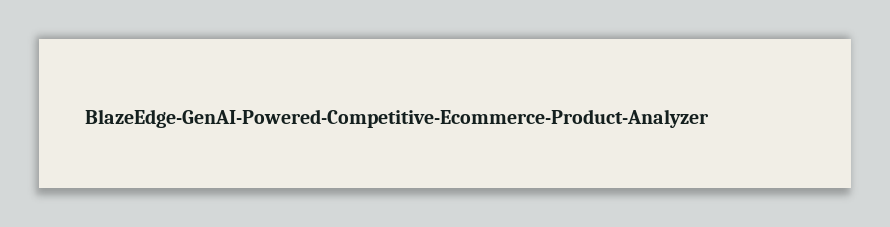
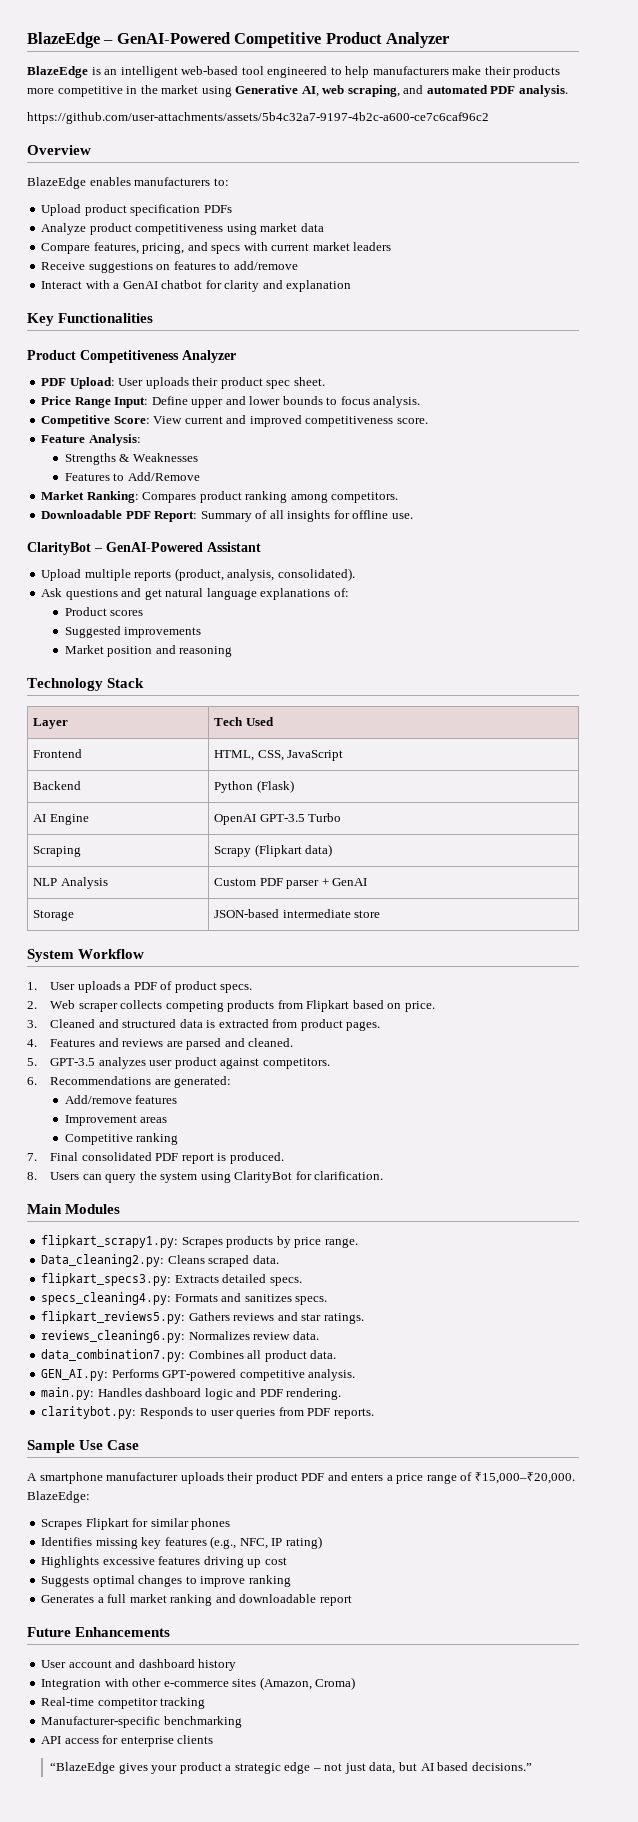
[85,109,709,128] BlazeEdge-GenAI-Powered-Competitive-Ecommerce-Product-Analyzer -> [27,32,450,48] [27,66,561,78] [27,85,568,97] [27,112,489,124] [27,145,91,155] [27,177,229,189] [41,204,232,216] [41,223,324,235] [41,242,392,254] [41,261,298,273] [41,280,352,292] [27,313,154,326] [27,350,236,363] [41,377,325,389] [41,396,421,408] [41,415,428,427] [41,434,141,446] [64,453,198,465] [64,472,200,481] [41,491,399,503] [41,510,413,522] [27,542,261,555] [41,568,355,581] [41,588,349,600] [64,607,144,616] [64,626,202,638] [64,645,233,657] [27,678,145,691] [33,718,69,729] [214,717,274,726] [33,749,83,758] [214,750,344,761] [33,781,82,790] [214,780,294,793] [33,814,89,825] [214,813,342,825] [33,846,82,857] [214,844,333,857] [33,877,108,889] [214,878,368,889] [33,910,75,921] [214,909,381,918] [27,949,145,962] [27,981,253,993] [27,1000,435,1012] [27,1019,381,1031] [27,1038,294,1050] [27,1057,330,1069] [27,1076,232,1088] [64,1095,178,1104] [64,1115,168,1126] [64,1133,179,1145] [27,1152,284,1164] [27,1171,384,1183] [27,1204,121,1214] [41,1235,358,1248] [41,1254,279,1267] [41,1273,302,1286] [41,1292,328,1305] [41,1311,364,1324] [41,1330,319,1343] [41,1349,337,1362] [41,1369,356,1381] [41,1387,342,1400] [41,1406,374,1419] [27,1440,140,1453] [27,1472,575,1484] [27,1491,90,1503] [41,1518,231,1530] [41,1536,322,1549] [41,1556,287,1568] [41,1575,291,1587] [41,1594,352,1606] [27,1627,171,1637] [41,1659,237,1671] [41,1677,356,1690] [41,1697,206,1709] [41,1716,242,1728] [41,1735,214,1747] [50,1762,532,1774] BlazeEdge – GenAI-Powered Competitive Product Analyzer // BlazeEdge is an intelligent web-based tool engineered to help manufacturers make their products more competitive in the market using Generative AI, web scraping, and automated PDF analysis. // https://github.com/user-attachments/assets/5b4c32a7-9197-4b2c-a600-ce7c6caf96c2 // Overview // BlazeEdge enables manufacturers to: // Upload product specification PDFs // Analyze product competitiveness using market data // Compare features, pricing, and specs with current market leaders // Receive suggestions on features to add/remove // Interact with a GenAI chatbot for clarity and explanation // Key Functionalities // Product Competitiveness Analyzer // PDF Upload: User uploads their product spec sheet. // Price Range Input: Define upper and lower bounds to focus analysis. // Competitive Score: View current and improved competitiveness score. // Feature Analysis: // Strengths & Weaknesses // Features to Add/Remove // Market Ranking: Compares product ranking among competitors. // Downloadable PDF Report: Summary of all insights for offline use. // ClarityBot – GenAI-Powered Assistant // Upload multiple reports (product, analysis, consolidated). // Ask questions and get natural language explanations of: // Product scores // Suggested improvements // Market position and reasoning // Technology Stack // Layer | Tech Used // Frontend | HTML, CSS, JavaScript // Backend | Python (Flask) // AI Engine | OpenAI GPT-3.5 Turbo // Scraping | Scrapy (Flipkart data) // NLP Analysis | Custom PDF parser + GenAI // Storage | JSON-based intermediate store // System Workflow // 1. User uploads a PDF of product specs. // 2. Web scraper collects competing products from Flipkart based on price. // 3. Cleaned and structured data is extracted from product pages. // 4. Features and reviews are parsed and cleaned. // 5. GPT-3.5 analyzes user product against competitors. // 6. Recommendations are generated: // Add/remove features // Improvement areas // Competitive ranking // 7. Final consolidated PDF report is produced. // 8. Users can query the system using ClarityBot for clarification. // Main Modules // flipkart_scrapy1.py: Scrapes products by price range. // Data_cleaning2.py: Cleans scraped data. // flipkart_specs3.py: Extracts detailed specs. // specs_cleaning4.py: Formats and sanitizes specs. // flipkart_reviews5.py: Gathers reviews and star ratings. // reviews_cleaning6.py: Normalizes review data. // data_combination7.py: Combines all product data. // GEN_AI.py: Performs GPT-powered competitive analysis. // main.py: Handles dashboard logic and PDF rendering. // claritybot.py: Responds to user queries from PDF reports. // Sample Use Case // A smartphone manufacturer uploads their product PDF and enters a price range of ₹15,000–₹20,000. BlazeEdge: // Scrapes Flipkart for similar phones // Identifies missing key features (e.g., NFC, IP rating) // Highlights excessive features driving up cost // Suggests optimal changes to improve ranking // Generates a full market ranking and downloadable report // Future Enhancements // User account and dashboard history // Integration with other e-commerce sites (Amazon, Croma) // Real-time competitor tracking // Manufacturer-specific benchmarking // API access for enterprise clients // “BlazeEdge gives your product a strategic edge – not just data, but AI based decisions.”

